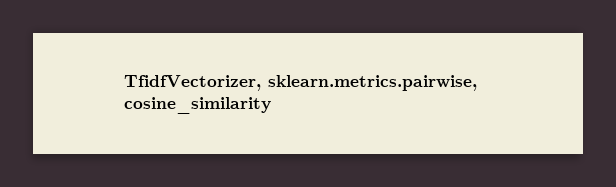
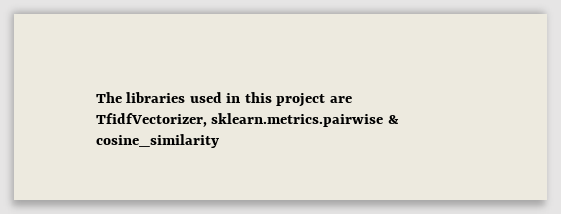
[124,75,477,91] TfidfVectorizer, sklearn.metrics.pairwise, -> [96,92,352,107] [96,113,399,127] The libraries used in this project are TfidfVectorizer, sklearn.metrics.pairwise &

